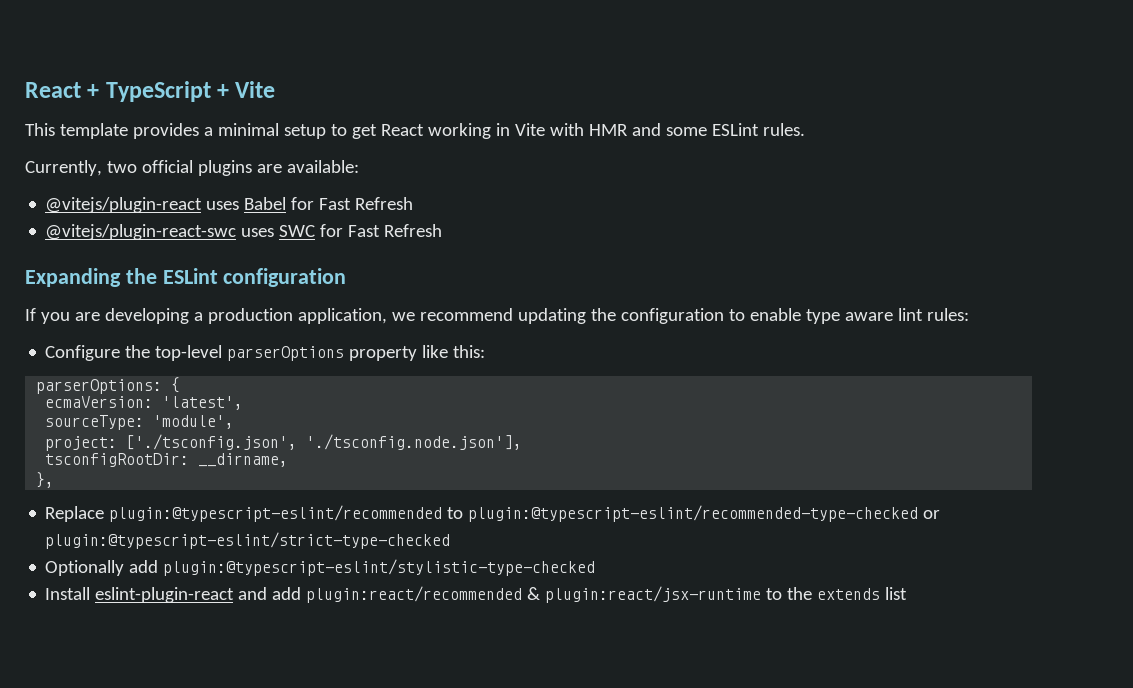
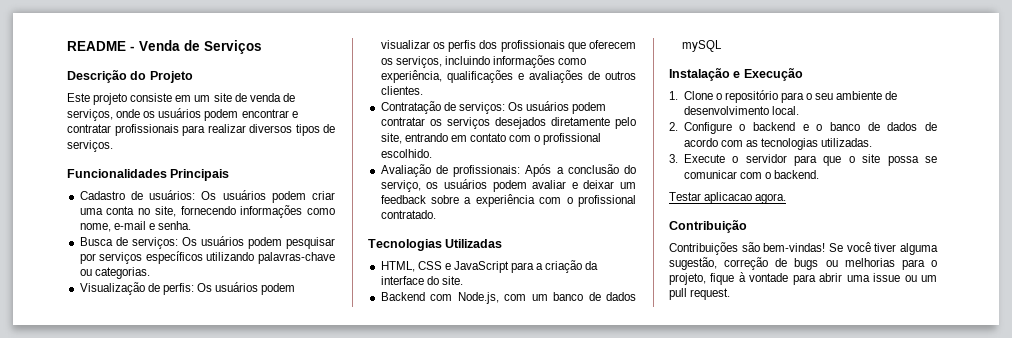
[25,81,276,102] [25,123,805,139] [25,160,359,176] [45,197,414,213] [45,224,443,240] [25,268,347,287] [25,308,969,324] [45,345,486,361] [36,377,181,394] [45,396,244,410] [45,415,235,430] [45,434,523,451] [45,453,289,467] [36,472,55,488] [45,505,941,522] [45,532,451,549] [45,559,596,576] [45,586,908,603] React + TypeScript + Vite // This template provides a minimal setup to get React working in Vite with HMR and some ESLint rules. // Currently, two official plugins are available: // @vitejs/plugin-react uses Babel for Fast Refresh // @vitejs/plugin-react-swc uses SWC for Fast Refresh // Expanding the ESLint configuration // If you are developing a production application, we recommend updating the configuration to enable type aware lint rules: // Configure the top-level parserOptions property like this: // parserOptions: { // ecmaVersion: 'latest', // sourceType: 'module', // project: ['./tsconfig.json', './tsconfig.node.json'], // tsconfigRootDir: __dirname, // }, // Replace plugin:@typescript-eslint/recommended to plugin:@typescript-eslint/recommended-type-checked or plugin:@typescript-eslint/strict-type-checked // Optionally add plugin:@typescript-eslint/stylistic-type-checked // Install eslint-plugin-react and add plugin:react/recommended & plugin:react/jsx-runtime to the extends list -> [67,40,262,54] [67,70,193,83] [67,93,295,105] [67,108,298,121] [67,124,335,136] [67,140,113,152] [67,169,230,181] [79,190,335,203] [79,205,335,218] [79,221,191,232] [79,236,335,249] [79,251,335,264] [79,267,150,279] [79,282,296,295] [380,40,636,52] [380,55,587,68] [380,70,636,83] [380,86,423,95] [380,101,607,114] [380,117,636,129] [380,133,602,145] [380,149,432,158] [380,164,636,177] [380,179,636,192] [380,194,636,207] [380,210,436,219] [368,239,503,251] [380,260,599,273] [380,276,463,285] [380,292,636,304] [681,40,722,52] [669,68,803,81] [669,90,898,103] [683,106,799,115] [669,122,937,134] [683,138,873,150] [669,154,937,166] [683,170,820,179] [669,192,787,204] [669,220,747,233] [669,242,938,255] [669,257,937,270] [669,272,937,285] [669,288,731,300] README - Venda de Serviços // Descrição do Projeto // Este projeto consiste em um site de venda de serviços, onde os usuários podem encontrar e contratar profissionais para realizar diversos tipos de serviços. // Funcionalidades Principais // Cadastro de usuários: Os usuários podem criar uma conta no site, fornecendo informações como nome, e-mail e senha. // Busca de serviços: Os usuários podem pesquisar por serviços específicos utilizando palavras-chave ou categorias. // Visualização de perfis: Os usuários podem visualizar os perfis dos profissionais que oferecem os serviços, incluindo informações como experiência, qualificações e avaliações de outros clientes. // Contratação de serviços: Os usuários podem contratar os serviços desejados diretamente pelo site, entrando em contato com o profissional escolhido. // Avaliação de profissionais: Após a conclusão do serviço, os usuários podem avaliar e deixar um feedback sobre a experiência com o profissional contratado. // Tecnologias Utilizadas // HTML, CSS e JavaScript para a criação da interface do site. // Backend com Node.js, com um banco de dados mySQL // Instalação e Execução // 1. Clone o repositório para o seu ambiente de desenvolvimento local. // 2. Configure o backend e o banco de dados de acordo com as tecnologias utilizadas. // 3. Execute o servidor para que o site possa se comunicar com o backend. // Testar aplicacao agora. // Contribuição // Contribuições são bem-vindas! Se você tiver alguma sugestão, correção de bugs ou melhorias para o projeto, fique à vontade para abrir uma issue ou um pull request.

